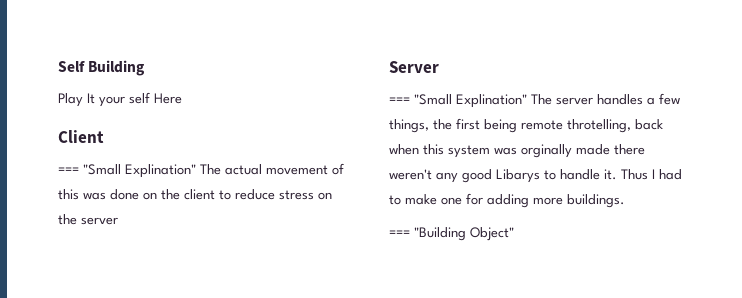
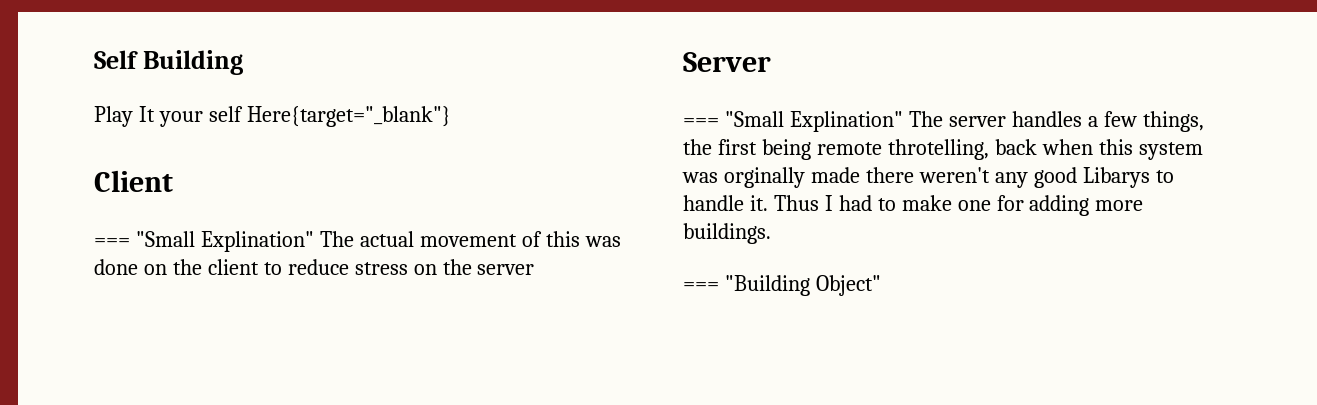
[154,93,182,104] Here -> [246,106,451,127] Here{target="_blank"}

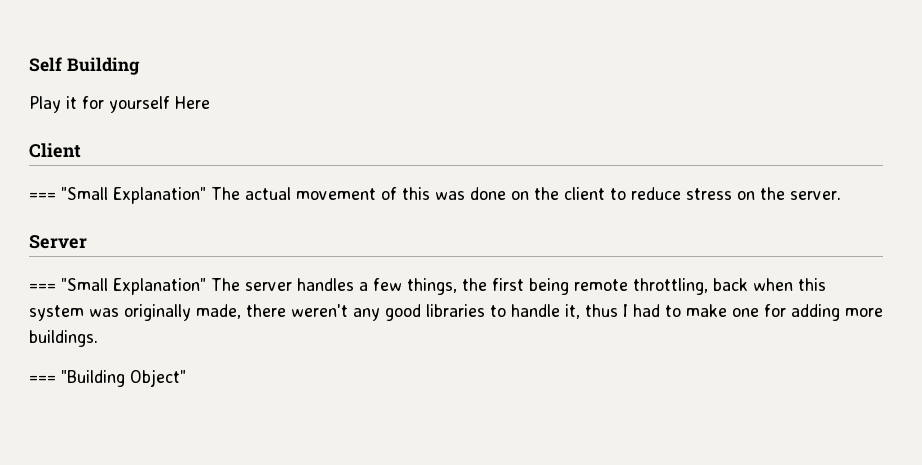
[138,106,451,127] It your self Here{target="_blank"} -> [66,96,210,113] it for yourself Here
[200,231,314,252] Explination" -> [113,187,206,204] Explanation"
[477,264,535,275] server -> [790,191,841,200] server.
[789,111,903,132] Explination" -> [113,278,206,295] Explanation"
[887,139,989,160] throtelling, -> [633,278,708,295] throttling,
[723,167,860,188] orginally made -> [124,304,241,321] originally made,
[1082,167,1150,188] Libarys -> [426,304,485,317] libraries
[749,195,819,211] it. Thus -> [565,304,618,319] it, thus

